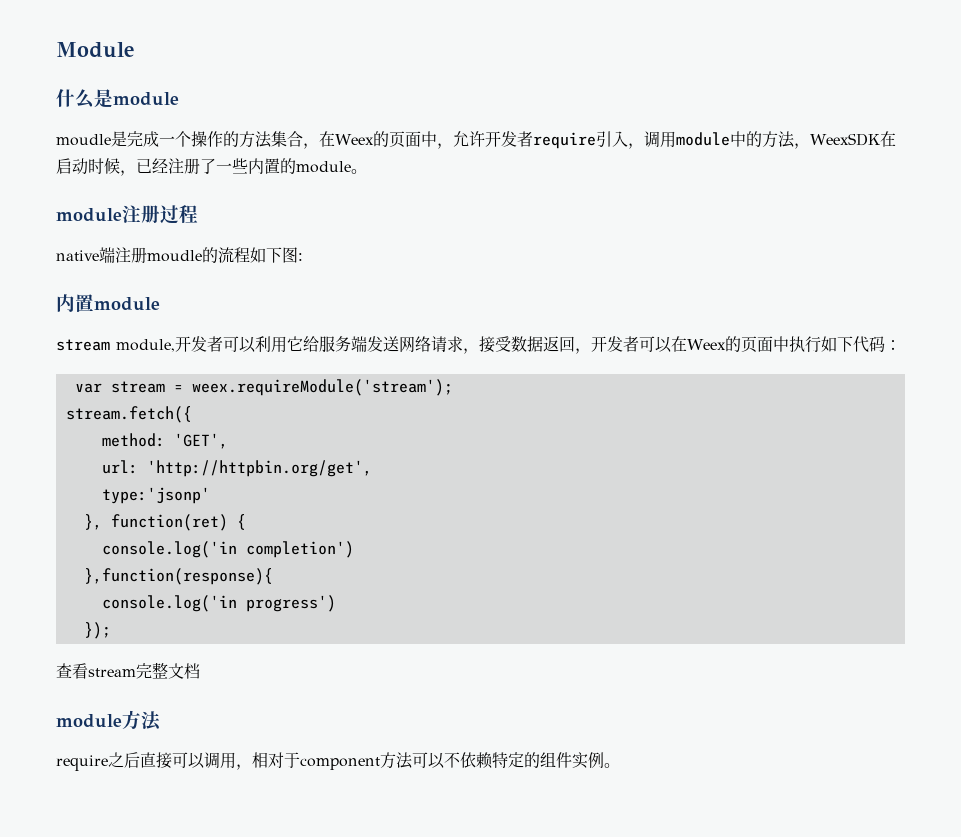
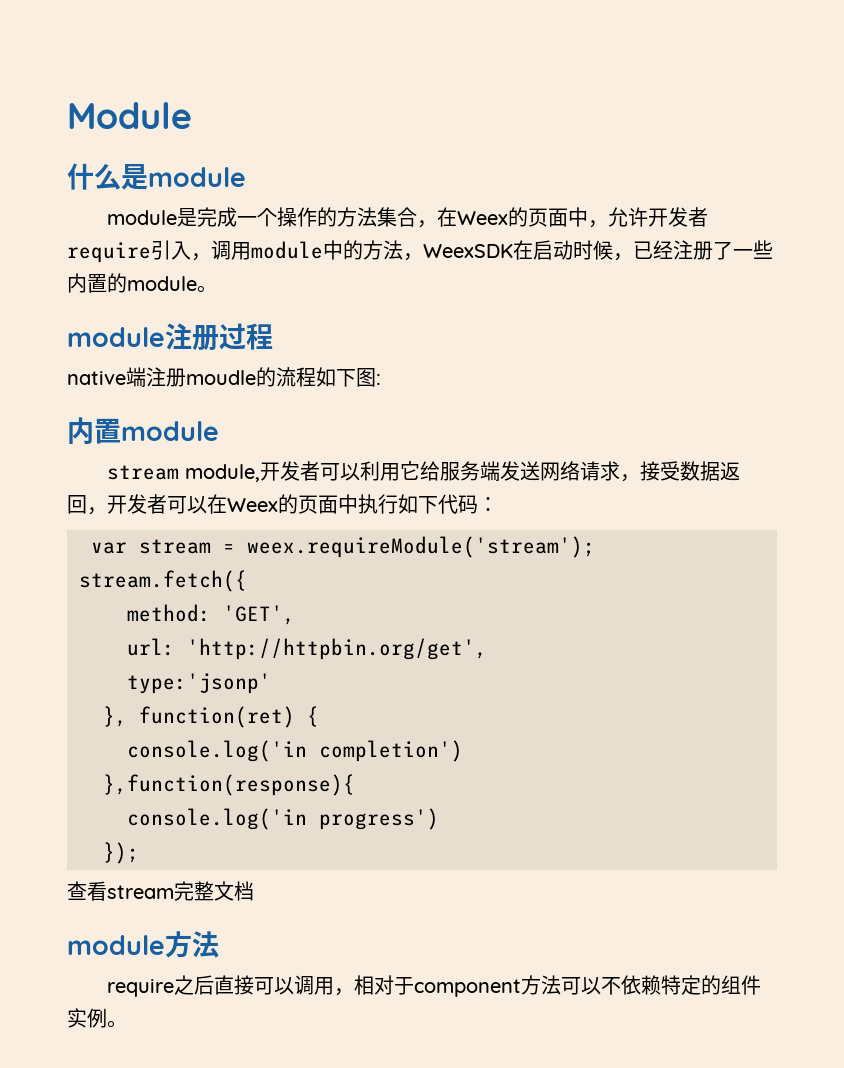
[56,134,111,146] moudle -> [106,210,177,225] module

